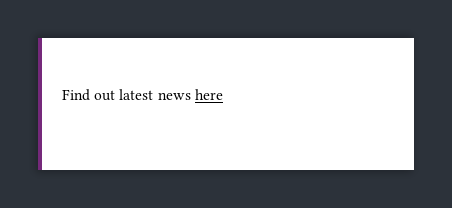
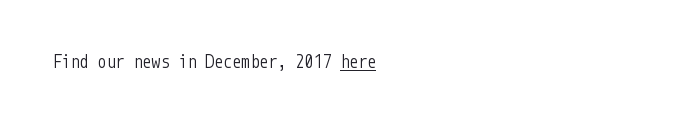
[94,89,191,101] out latest news -> [97,54,331,71] our news in December, 2017

